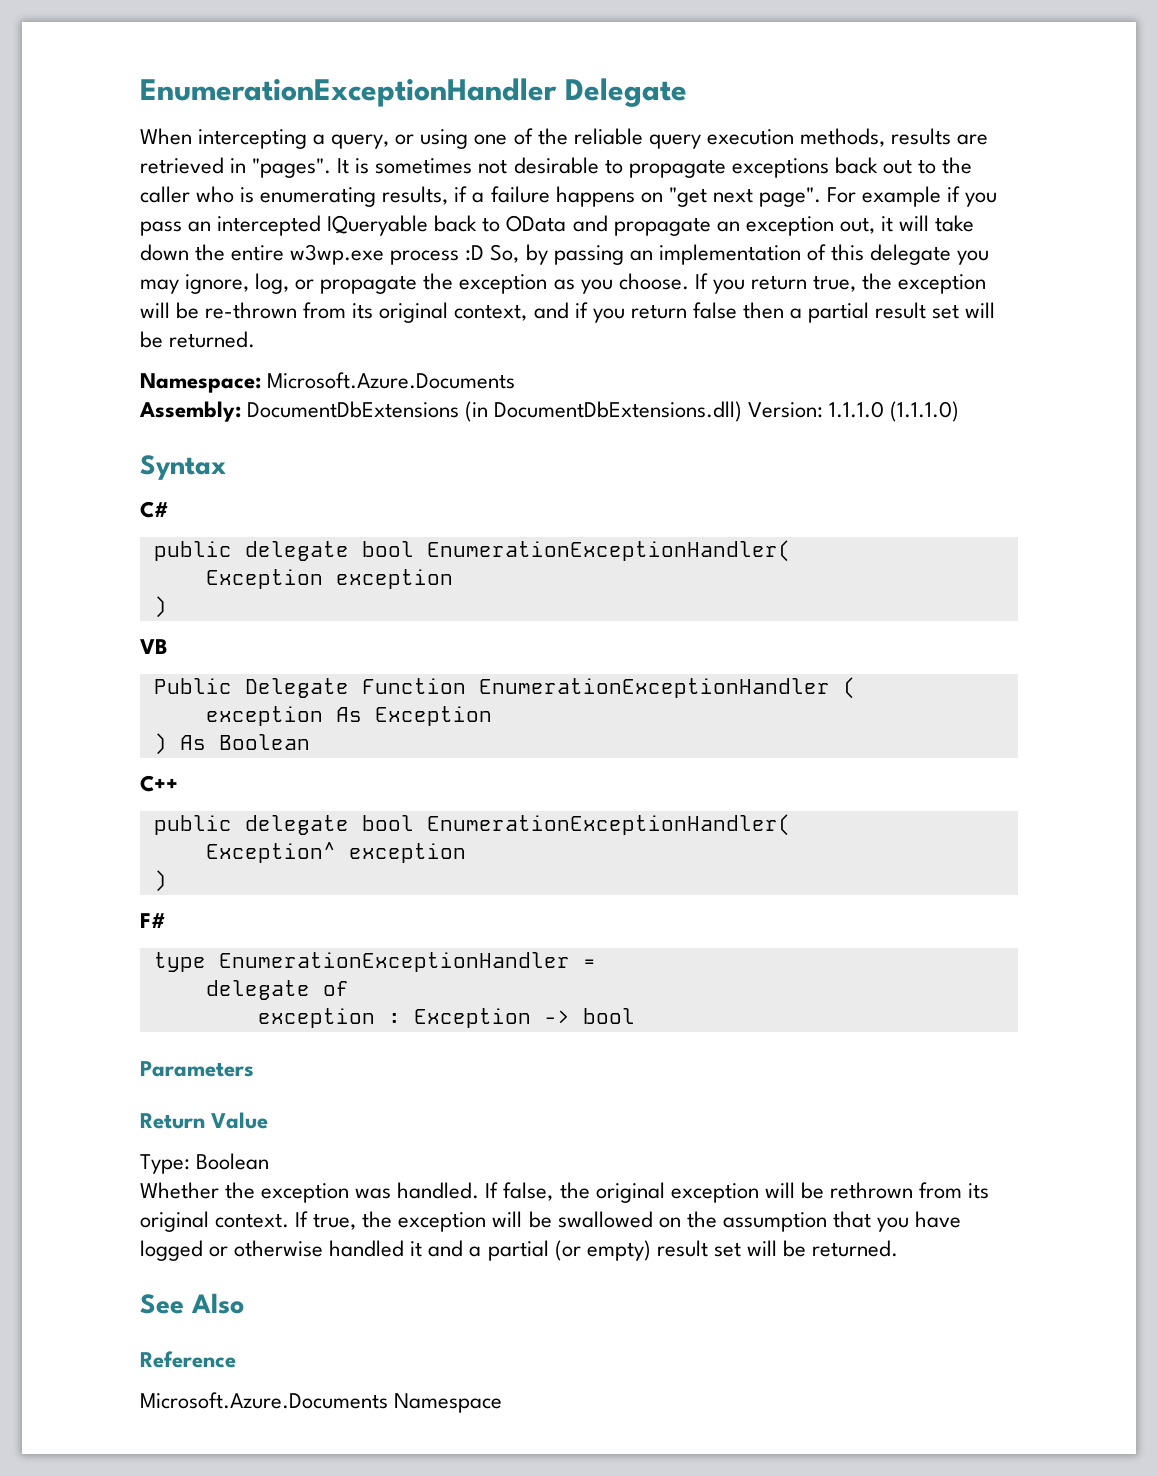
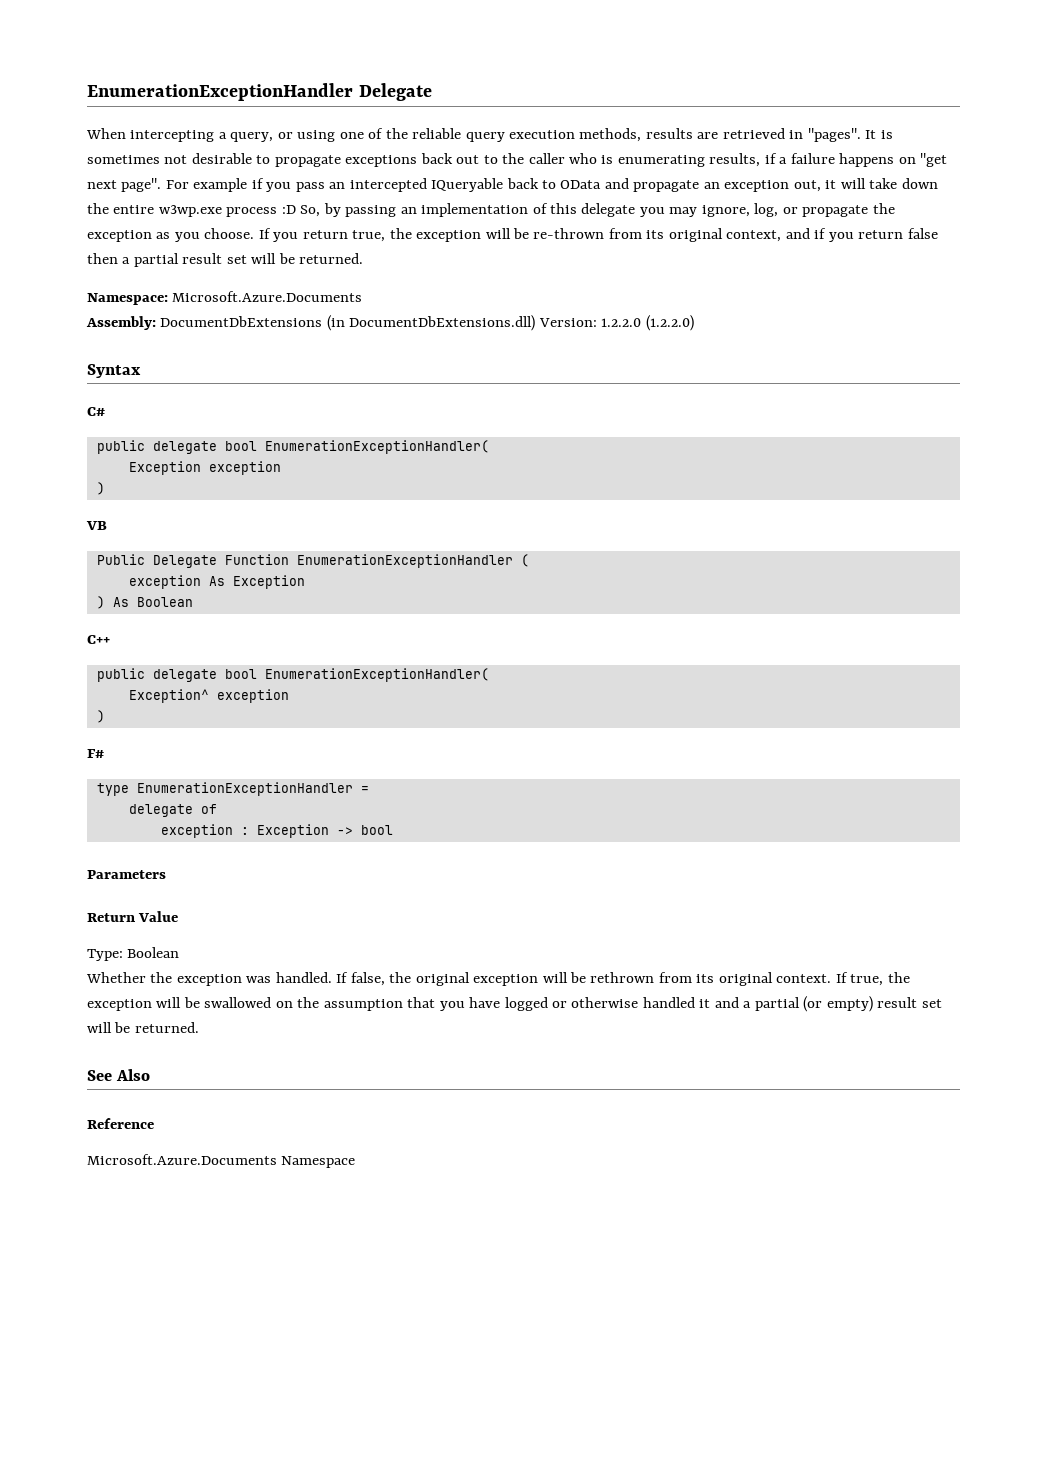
[829,401,960,422] 1.1.1.0 (1.1.1.0) -> [601,315,694,331] 1.2.2.0 (1.2.2.0)

